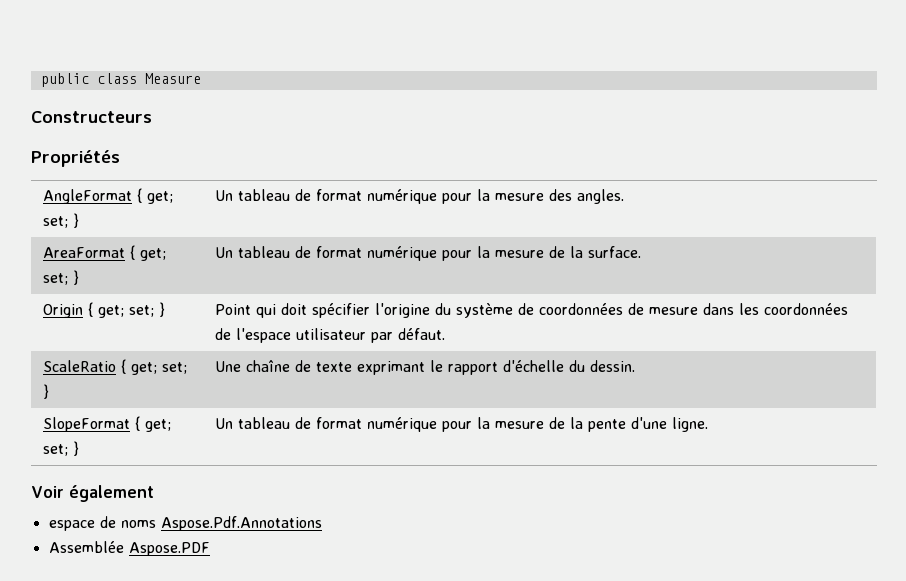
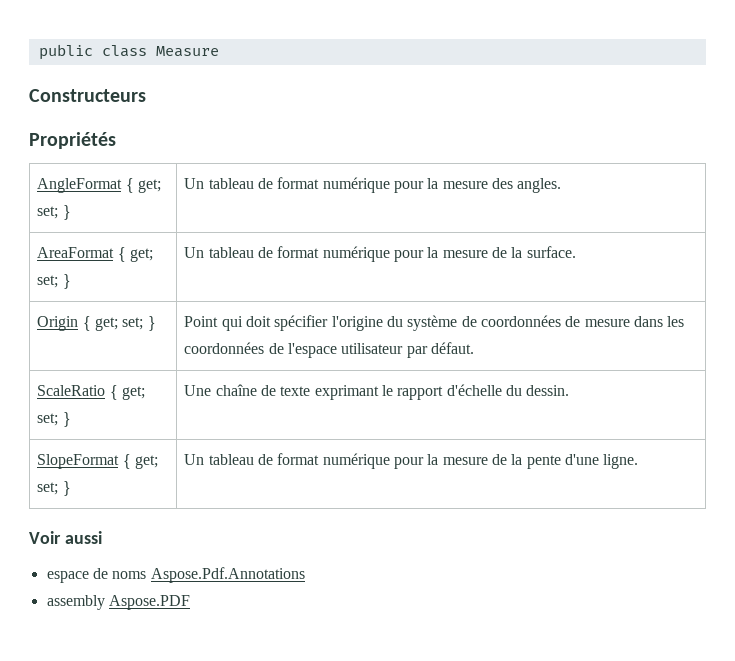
[68,485,154,502] également -> [64,531,102,544] aussi
[48,541,124,553] Assemblée -> [46,595,105,610] assembly

